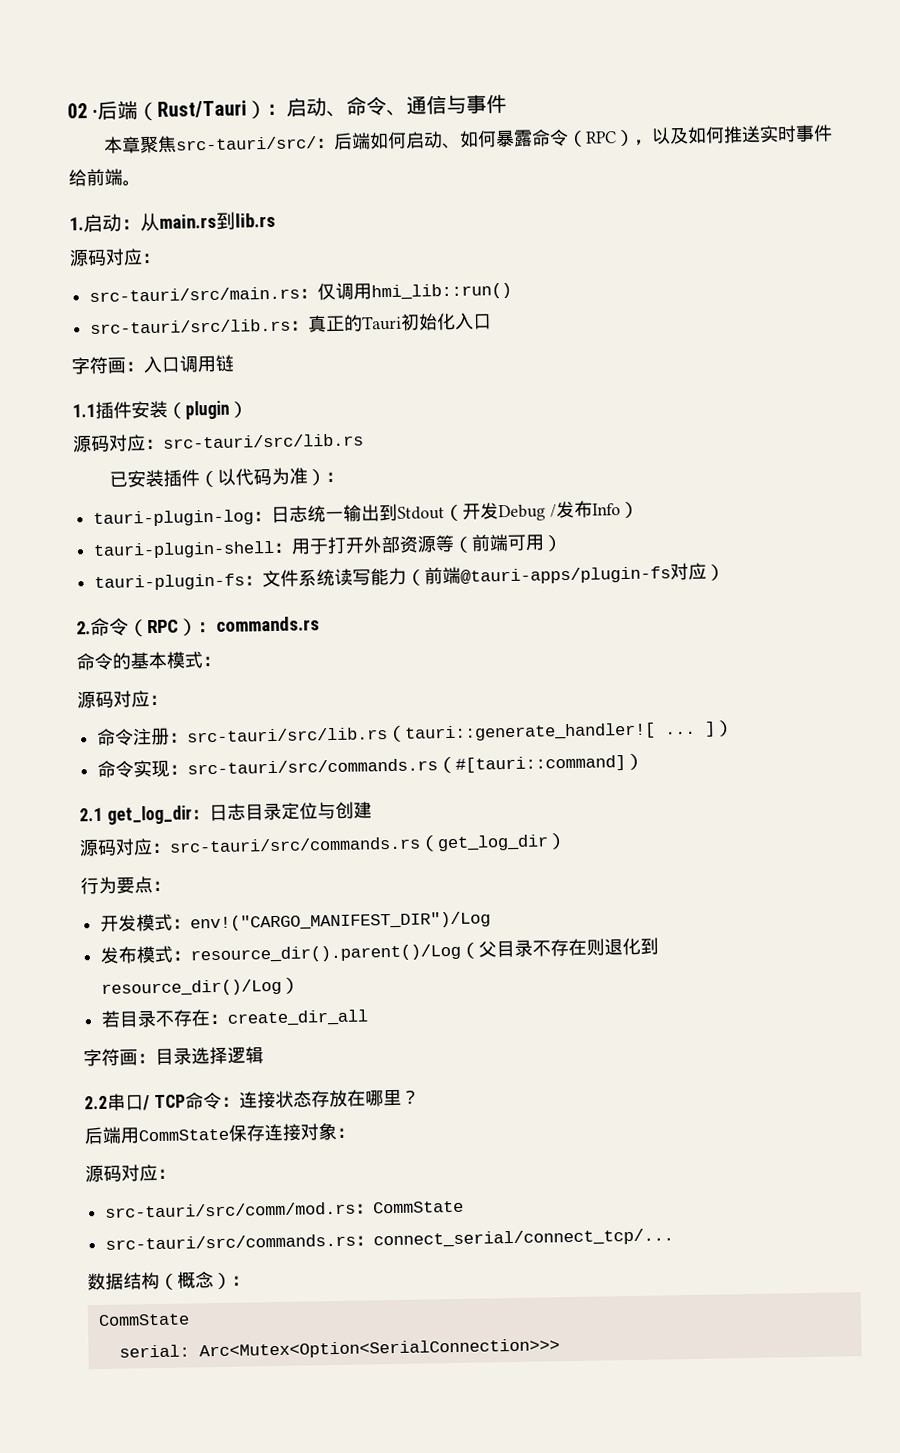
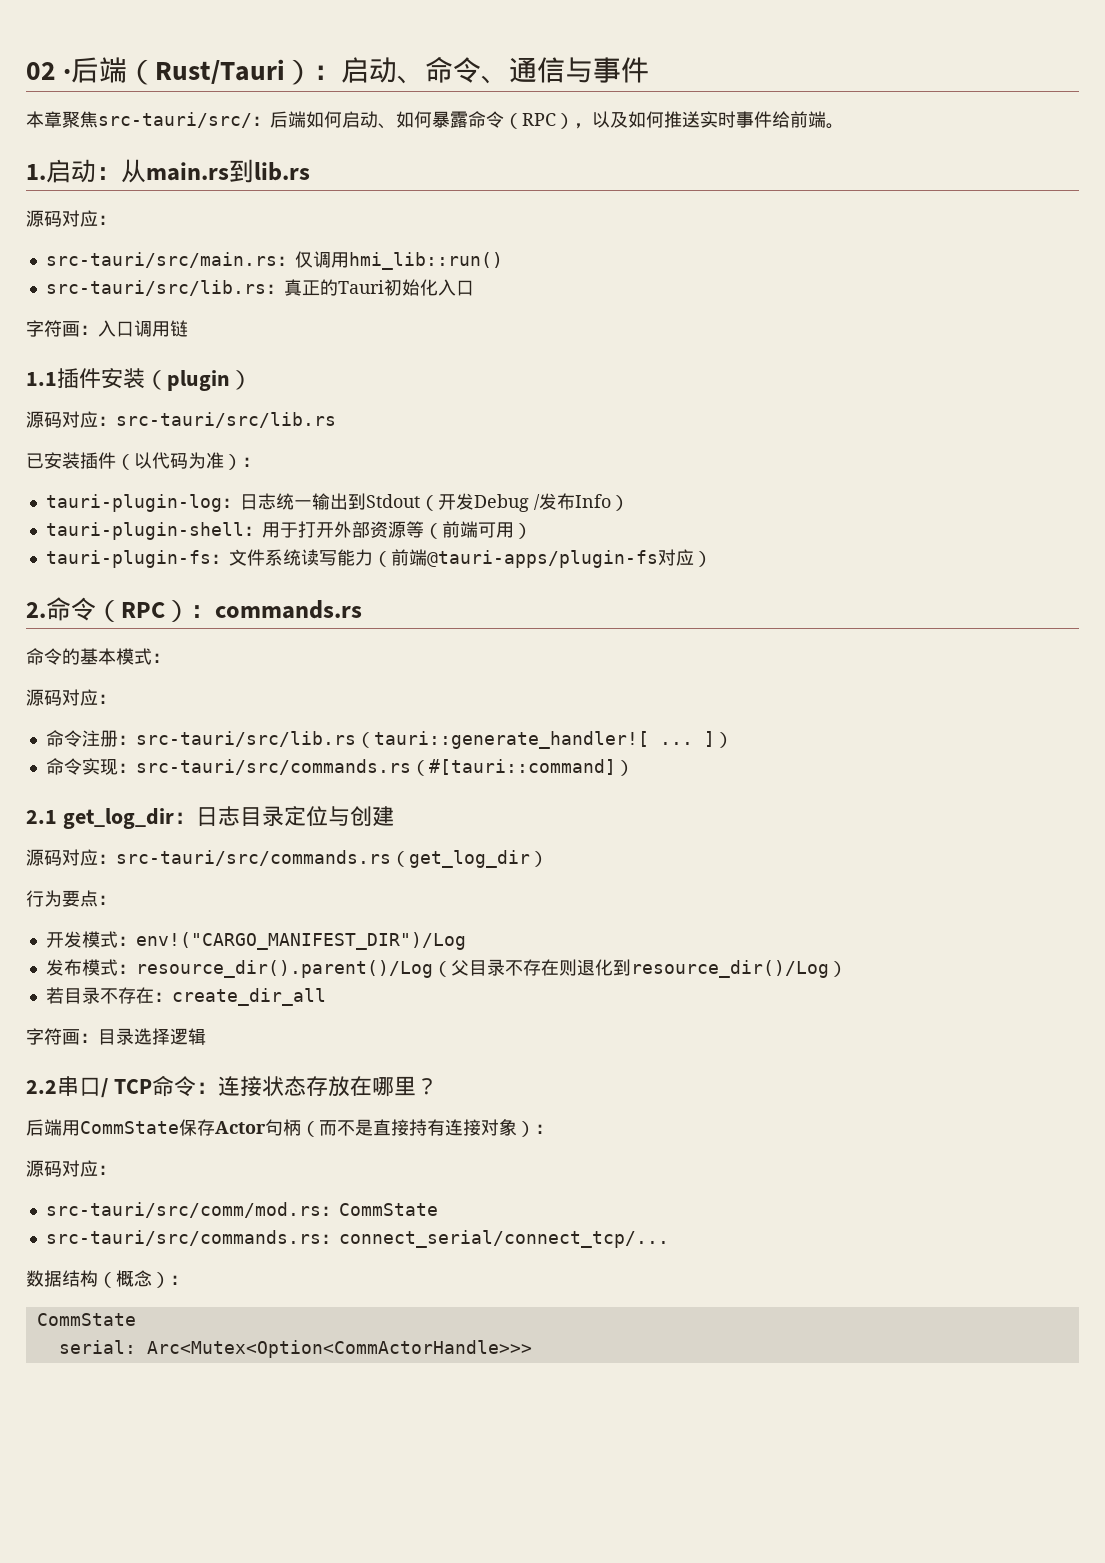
(265, 1133) none -> [215,1119,445,1137] Actor句柄（而不是直接持有
(337, 1131) none -> [517,1121,535,1137] ）
[198,1338,560,1360] Arc<Mutex<Option<SerialConnection>>> -> [146,1340,532,1358] Arc<Mutex<Option<CommActorHandle>>>

